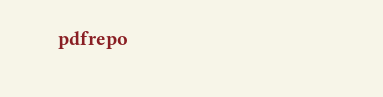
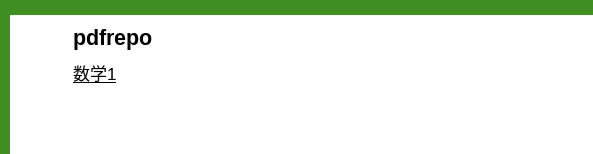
(128, 40) none -> [73,65,116,82] // 数学1

